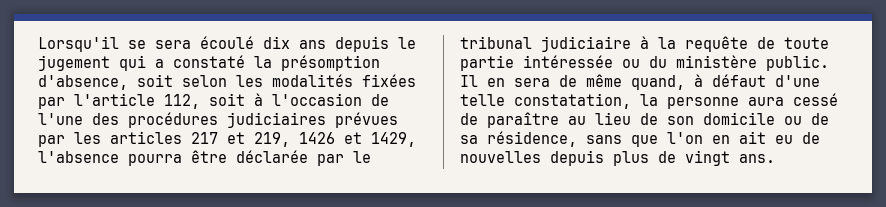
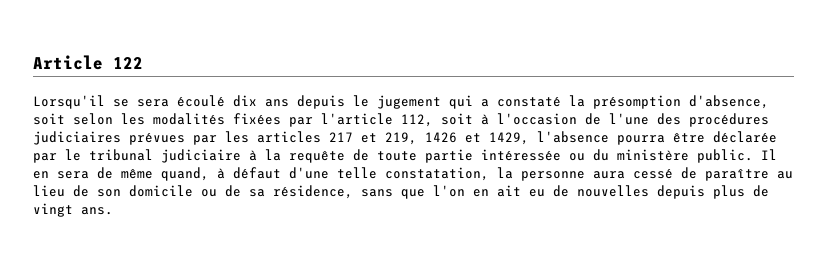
(38, 44) none -> [33,55,143,70] Article 122 //

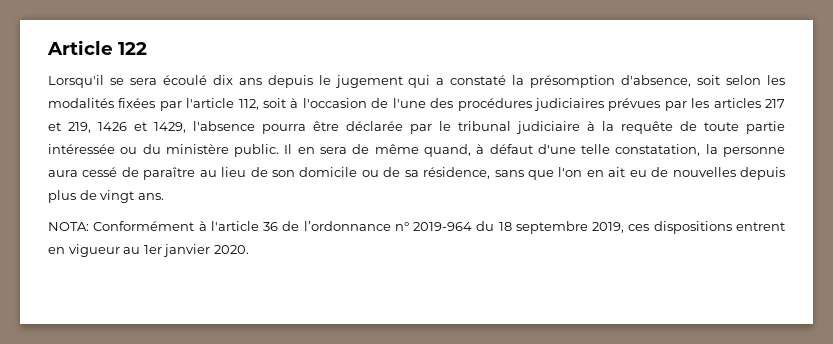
(113, 211) none -> [48,221,785,234] [48,244,249,257] // NOTA: Conformément à l'article 36 de l’ordonnance n° 2019-964 du 18 septembre 2019, ces dispositions entrent en vigueur au 1er janvier 2020.

